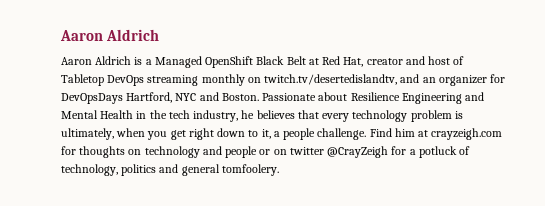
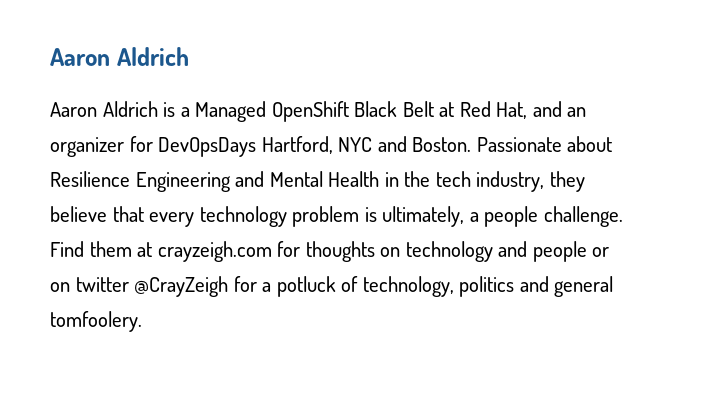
[366,56,465,65] [61,74,398,86] creator and host of Tabletop DevOps streaming monthly on twitch.tv/desertedislandtv, -> (528, 110) none
[241,110,295,119] he believes -> [549,171,585,192] [50,206,107,222] they believe
[116,128,271,140] when you get right down to it, -> (465, 216) none
[394,128,415,137] him -> [89,241,132,257] them

